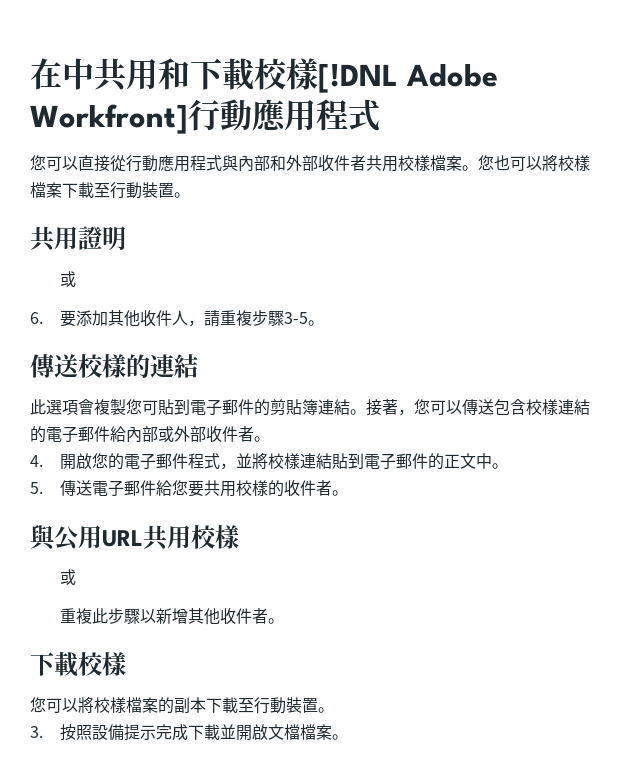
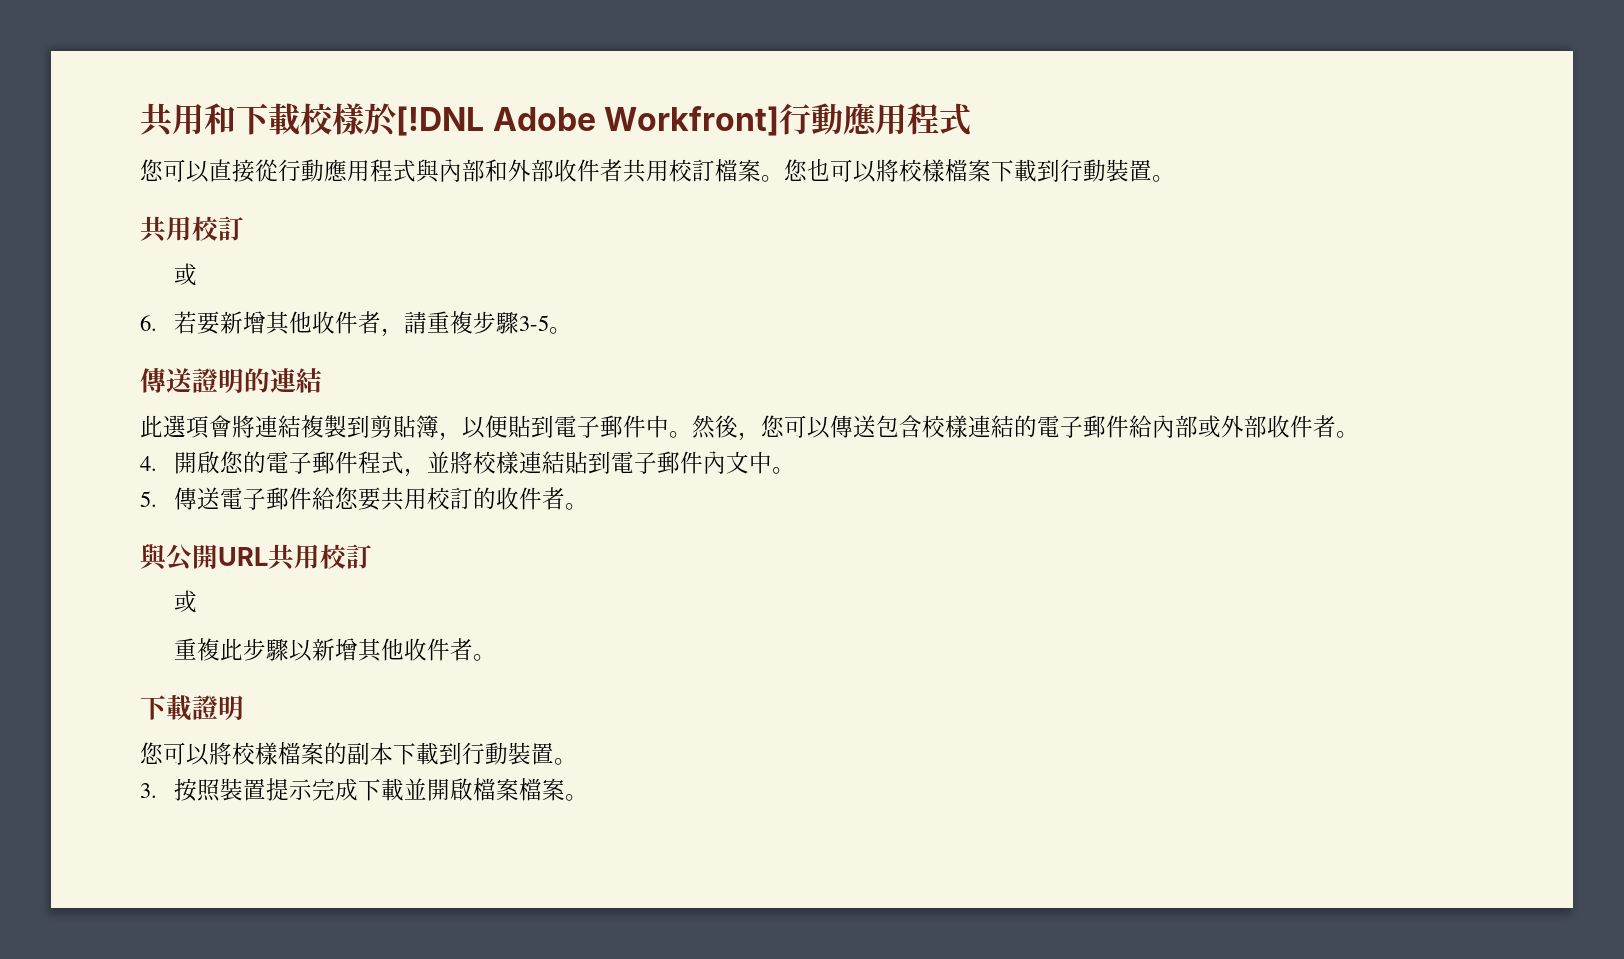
[30,58,94,90] 在中 -> (140, 120) none
(318, 74) none -> [364,103,396,137] 於
[414,155,430,171] 樣 -> [692,159,715,182] 訂
[94,183,110,198] 至 -> [1037,159,1060,182] 到
[78,226,126,250] 證明 -> [192,216,244,241] 校訂
[60,310,189,327] 要添加其他收件人 -> [173,311,381,335] 若要新增其他收件者
[78,354,126,378] 校樣 -> [192,368,244,393] 證明
[94,399,398,416] 複製您可貼到電子郵件的剪貼簿連結。接著 -> [232,415,738,441] 將連結複製到剪貼簿，以便貼到電子郵件中。然後
[428,453,461,470] 的正 -> [702,451,726,474] 內
[252,480,269,496] 樣 -> [449,487,473,510] 訂
[78,525,102,549] 用 -> [192,544,218,569] 開
[215,525,239,549] 樣 -> [346,544,372,569] 訂
[78,652,126,676] 校樣 -> [192,695,244,720] 證明
[238,698,254,713] 至 -> [439,742,462,765] 到
[92,724,125,740] 設備 -> [219,778,266,801] 裝置
[268,724,301,740] 文檔 -> [472,778,519,801] 檔案

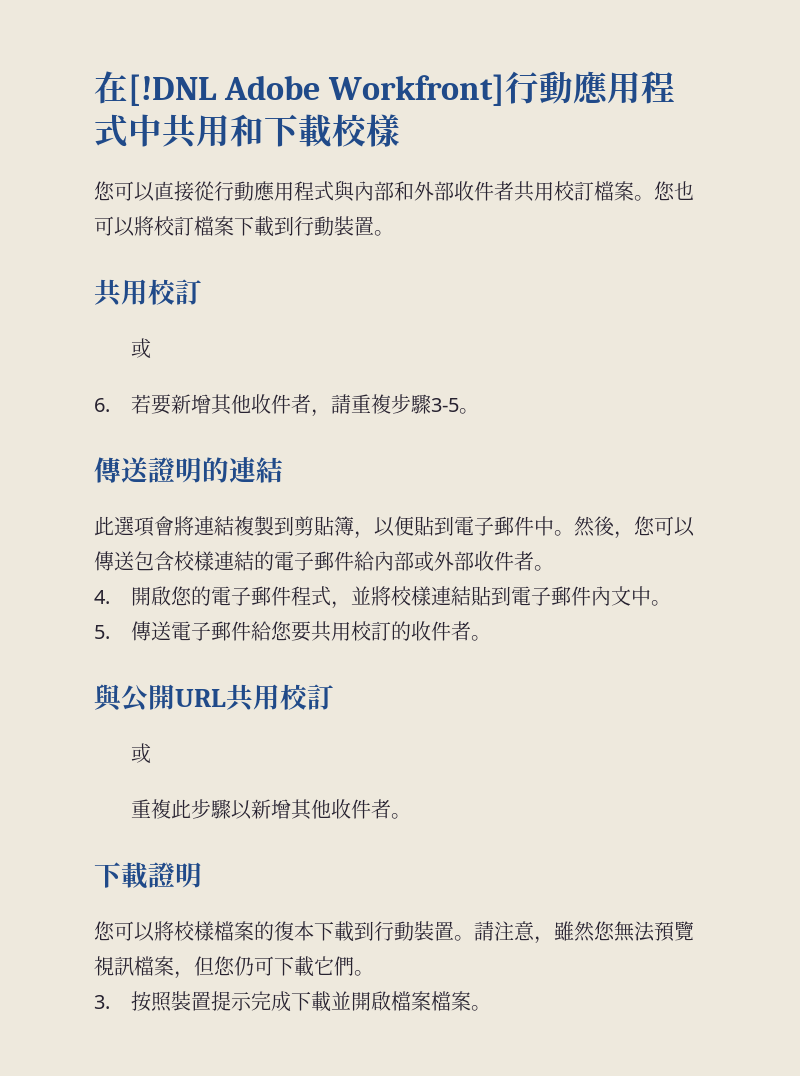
[140,103,396,137] 共用和下載校樣於 -> [94,71,128,104] 在
(972, 119) none -> [128,114,400,149] 中共用和下載校樣
[922,159,945,182] 樣 -> [174,216,194,236] 訂
[347,742,370,765] 副 -> [274,921,294,941] 復
(577, 761) none -> [474,921,694,944] [94,956,374,979] 請注意，雖然您無法預覽視訊檔案，但您仍可下載它們。

